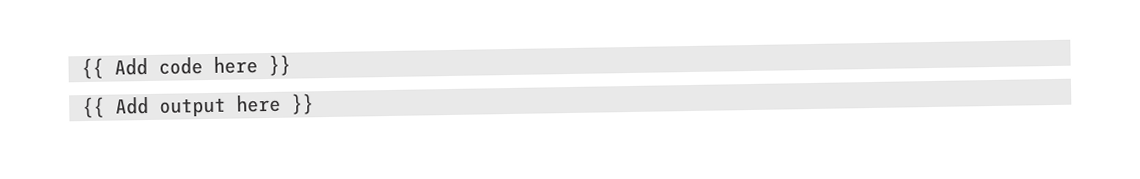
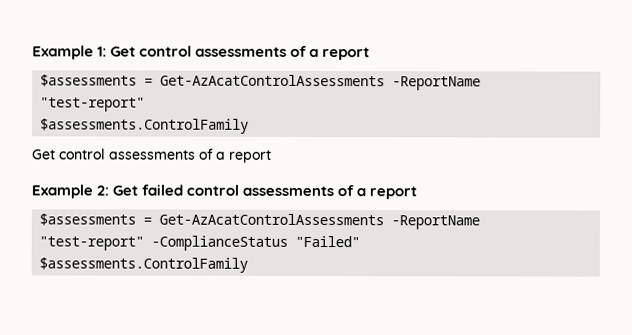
[80,54,291,80] [81,93,314,119] {{ Add code here }} // {{ Add output here }} -> [32,45,371,61] [40,74,482,91] [40,97,146,112] [40,118,250,134] [32,148,272,163] [31,184,418,200] [39,213,481,230] [39,235,361,251] [39,257,249,273] Example 1: Get control assessments of a report // $assessments = Get-AzAcatControlAssessments -ReportName "test-report" // $assessments.ControlFamily // Get control assessments of a report // Example 2: Get failed control assessments of a report // $assessments = Get-AzAcatControlAssessments -ReportName "test-report" -ComplianceStatus "Failed" // $assessments.ControlFamily

